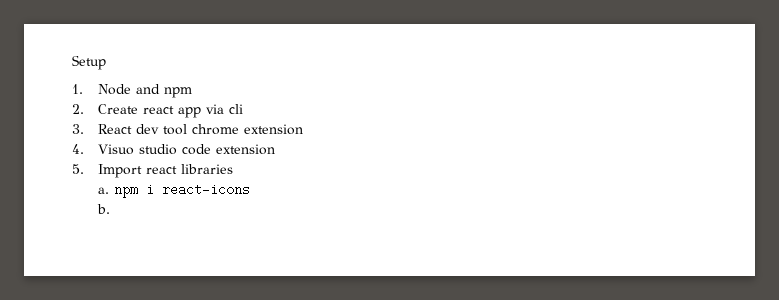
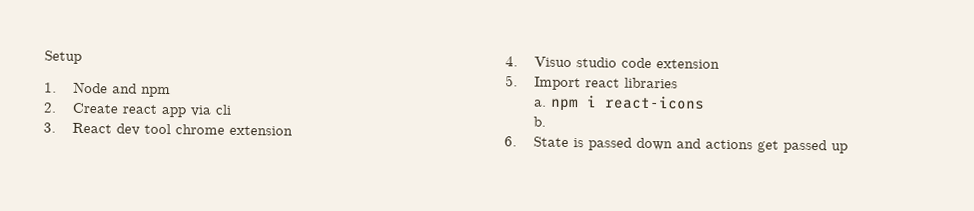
(111, 209) none -> [504,136,848,154] // 6. State is passed down and actions get passed up

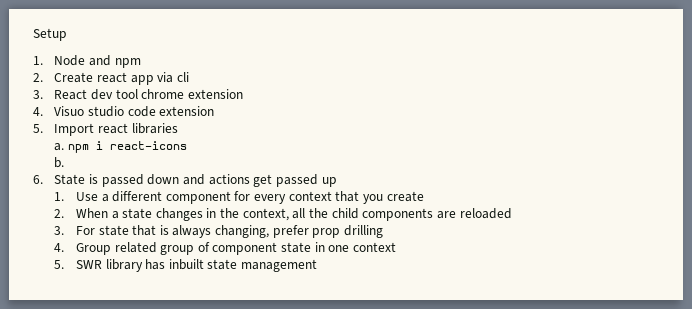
(848, 148) none -> [54,191,424,204] [54,208,512,221] [54,225,384,238] [54,242,397,255] [54,259,318,272] // 1. Use a different component for every context that you create // 2. When a state changes in the context, all the child components are reloaded // 3. For state that is always changing, prefer prop drilling // 4. Group related group of component state in one context // 5. SWR library has inbuilt state management

